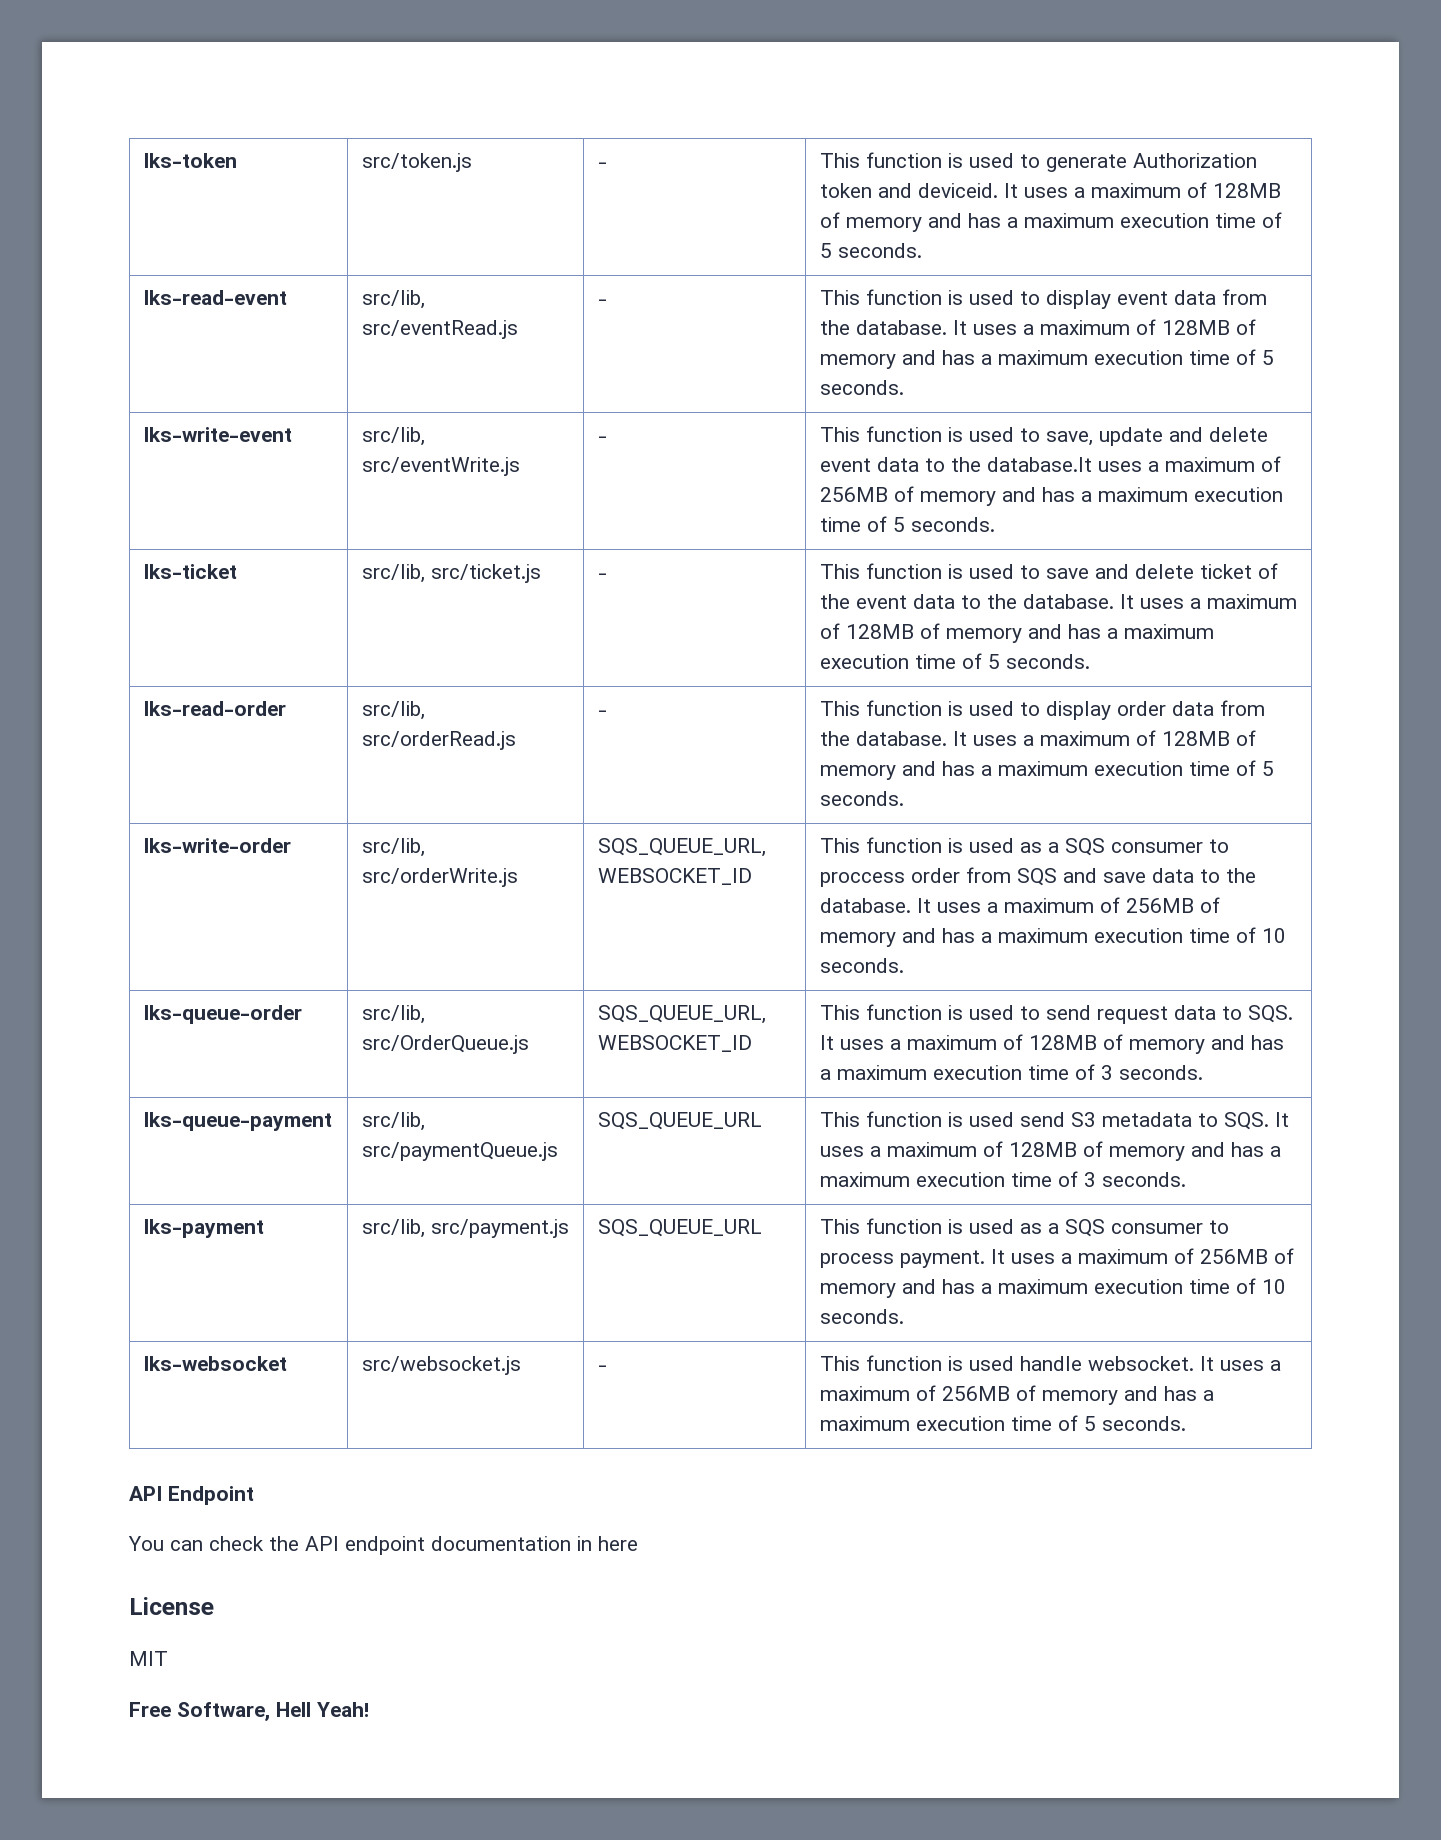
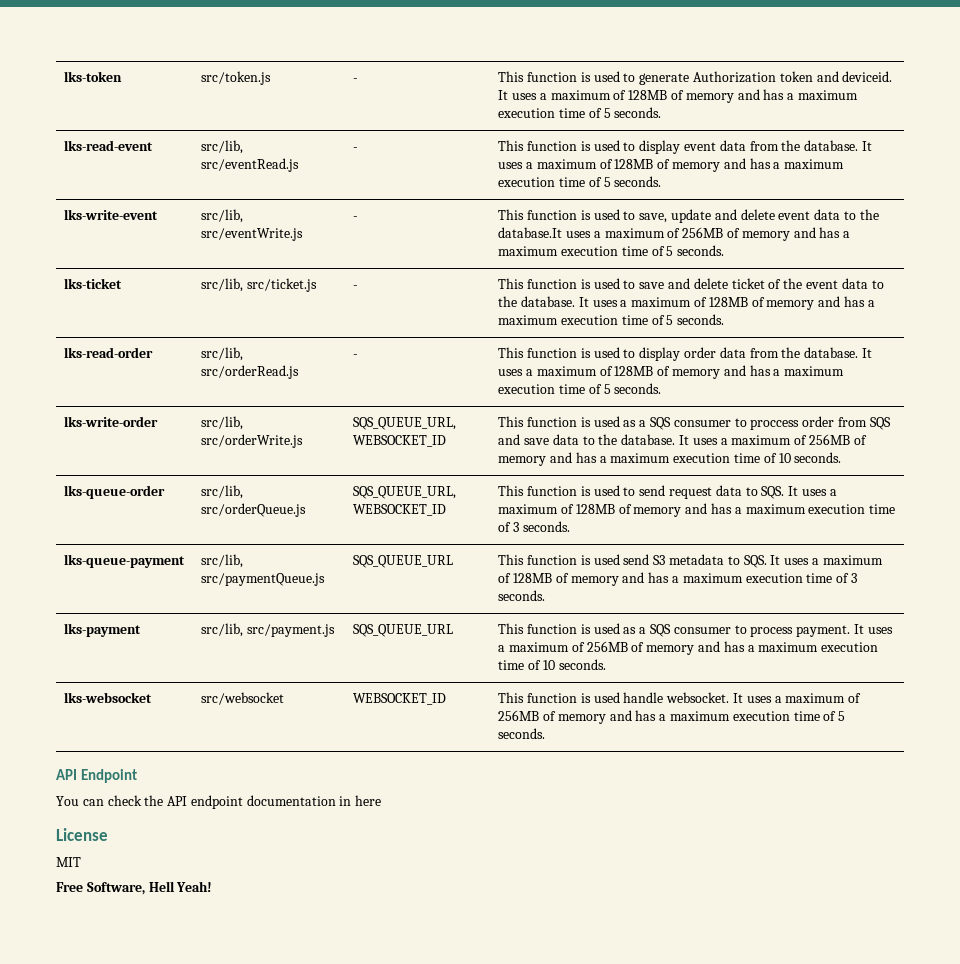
[361,1035,529,1054] src/OrderQueue.js -> [201,503,307,517] src/orderQueue.js
[361,1356,521,1375] [597,1365,607,1371] src/websocket.js | - -> [201,692,285,705] [353,693,447,705] src/websocket | WEBSOCKET_ID

